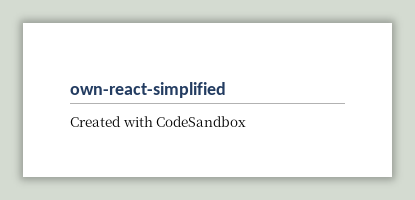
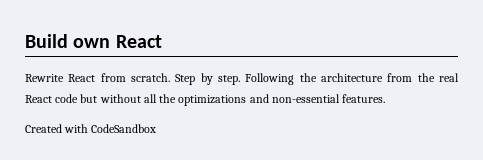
[70,82,226,98] own-react-simplified -> [25,34,162,48] [25,73,459,85] [25,94,386,106] Build own React // Rewrite React from scratch. Step by step. Following the architecture from the real React code but without all the optimizations and non-essential features.

